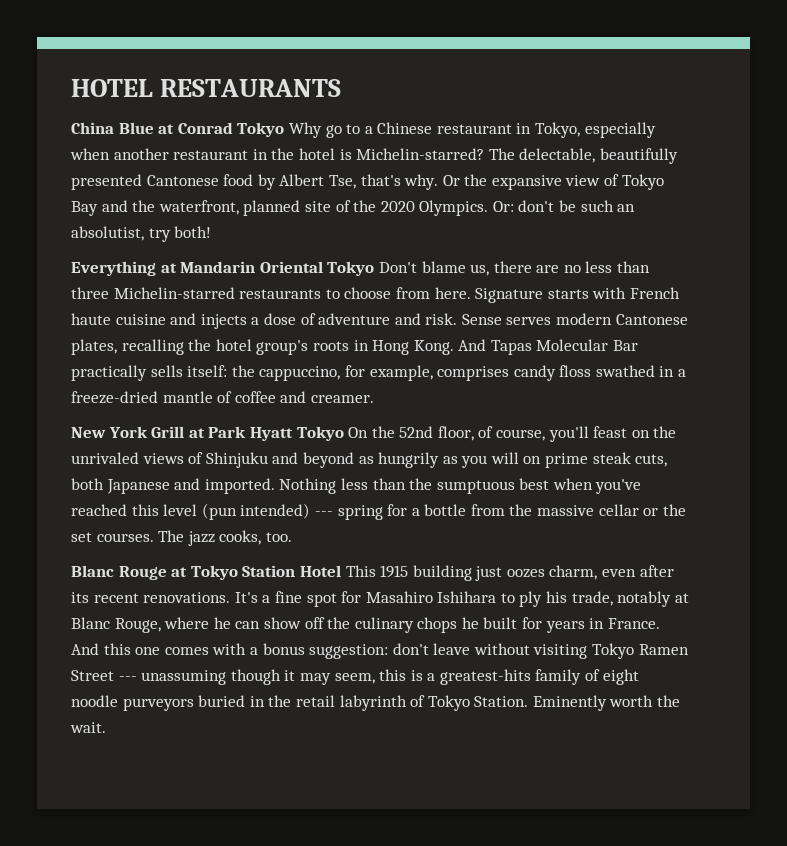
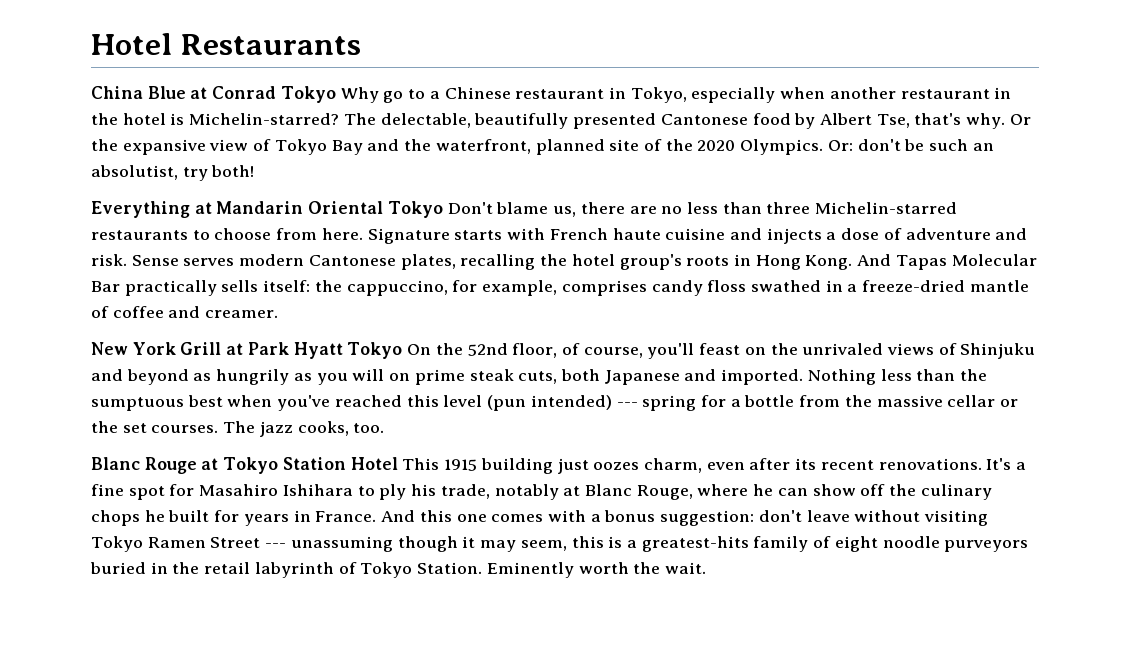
[71,79,342,97] HOTEL RESTAURANTS -> [91,33,361,55] Hotel Restaurants

